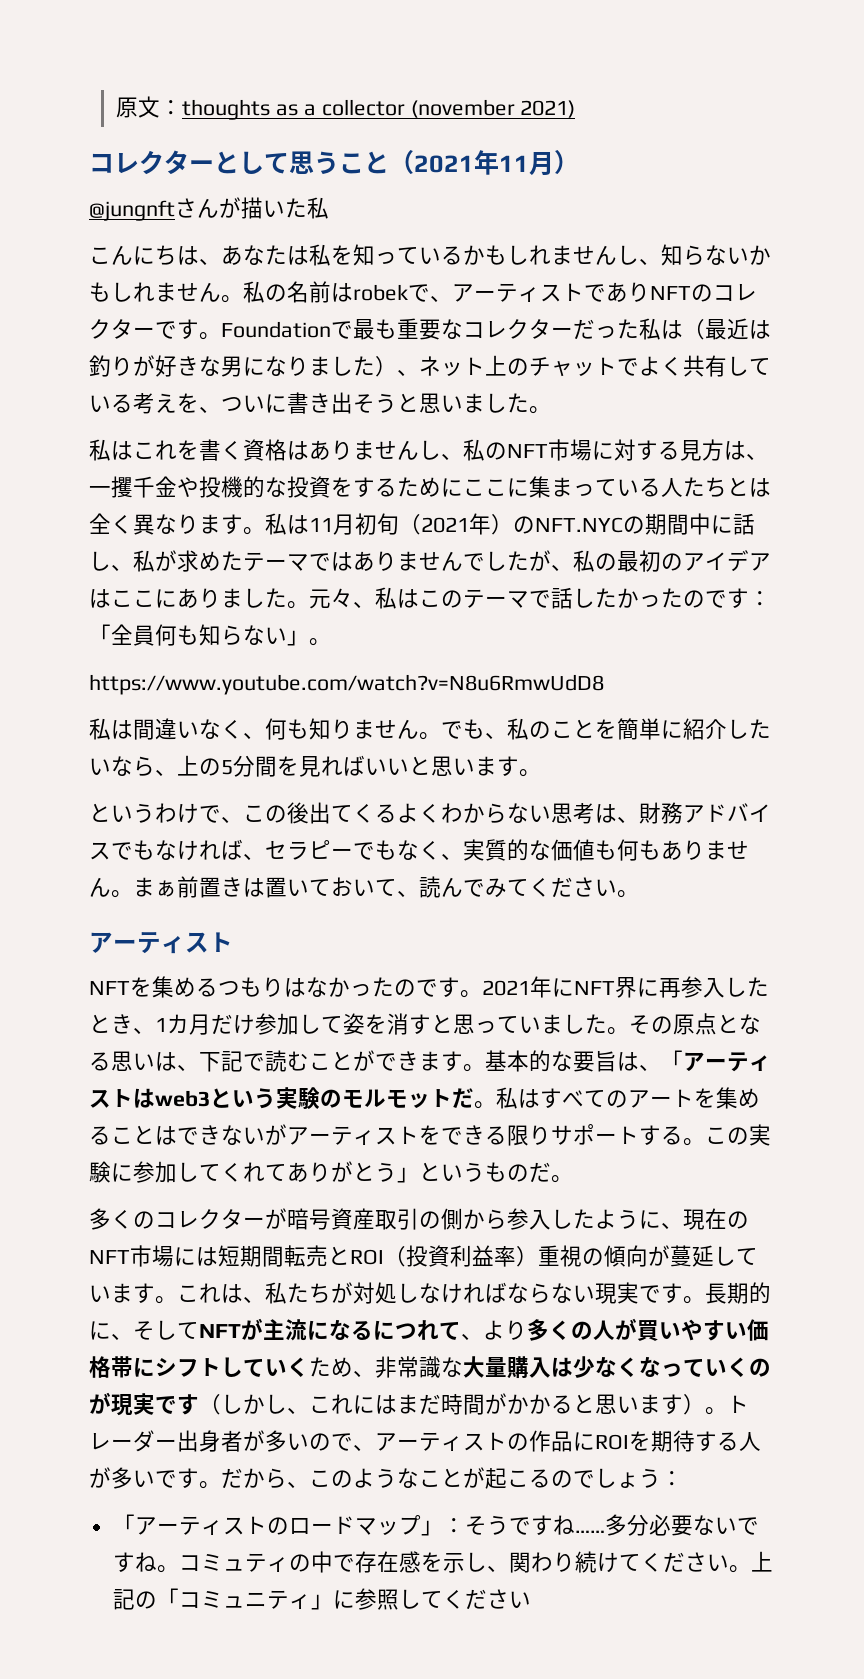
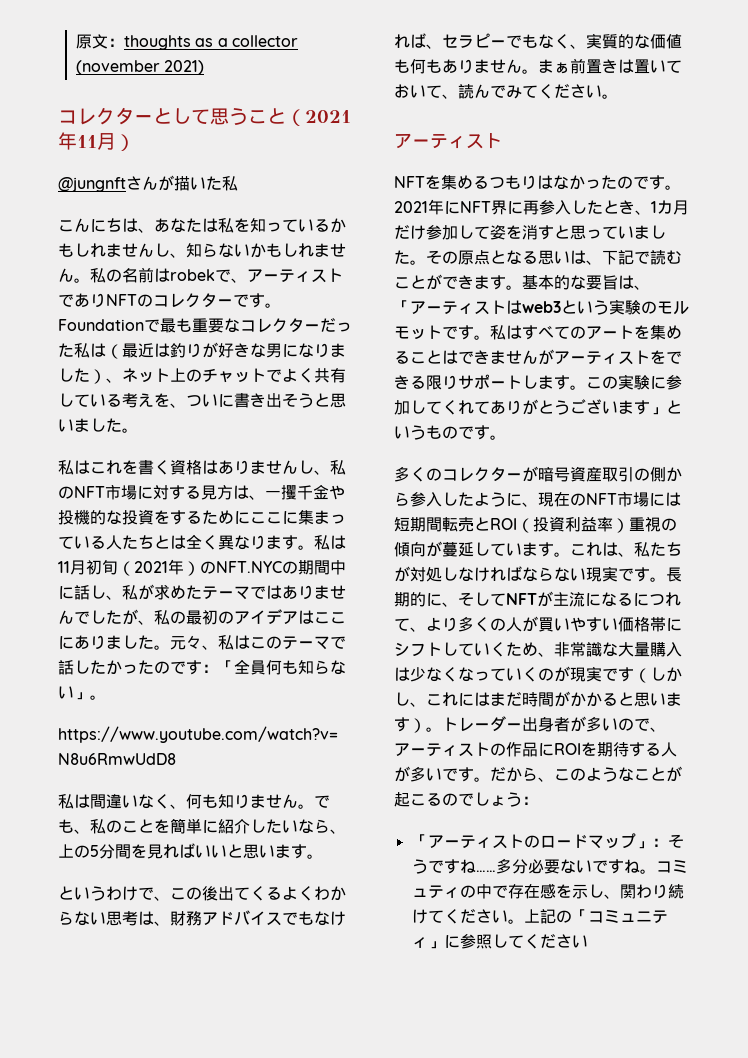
[452,1088,474,1108] だ -> [442,325,474,340] です
[221,1125,265,1145] ない -> [490,350,538,364] ません
[639,1125,683,1145] する -> [522,375,570,390] します
(397, 1172) none -> [570,399,650,415] ございます
[529,1162,551,1182] だ -> [458,425,490,440] です

